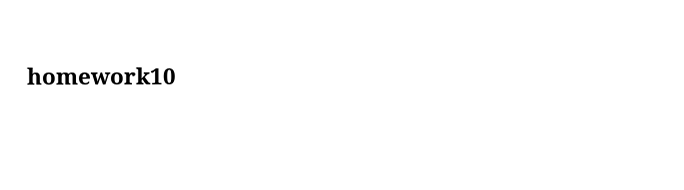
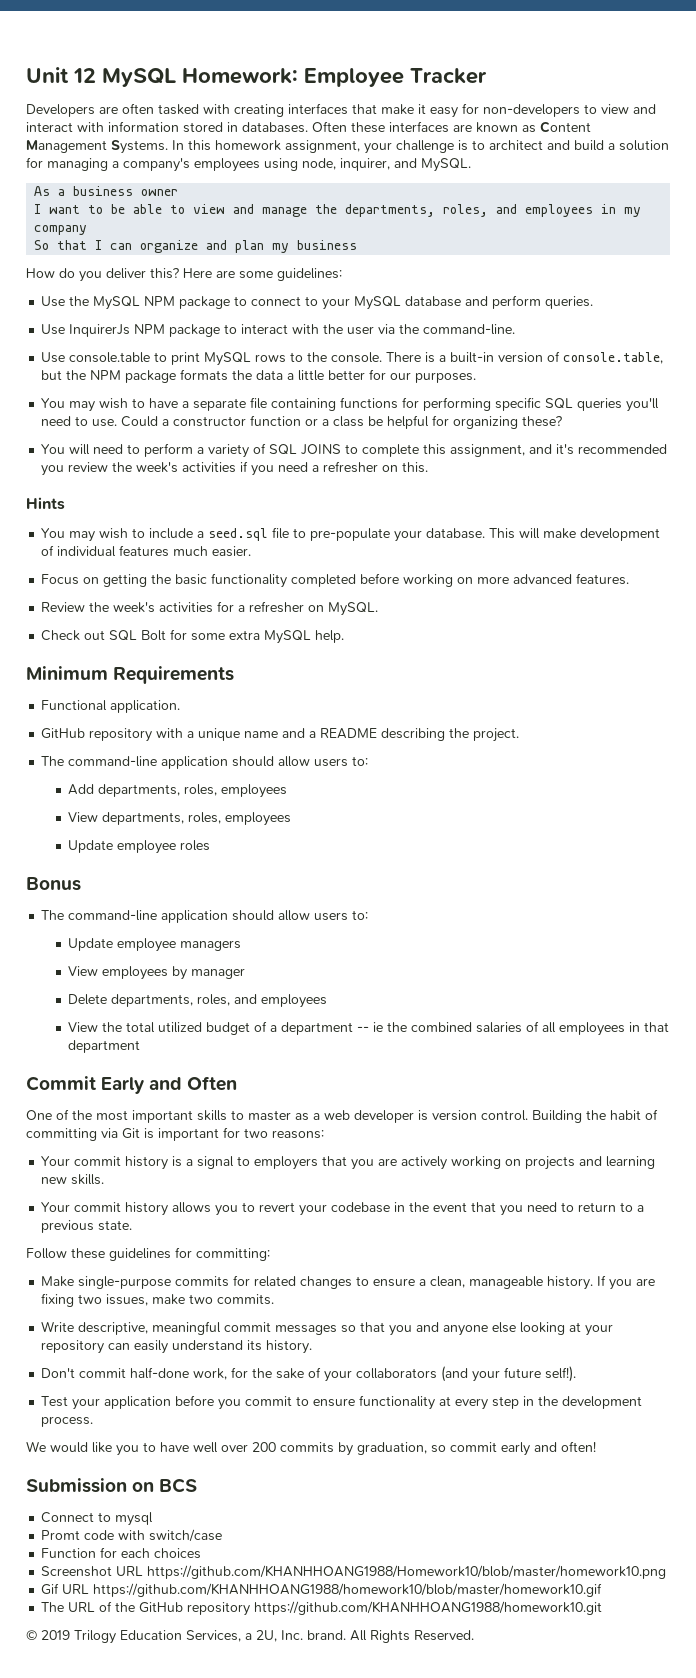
[26,67,176,85] homework10 -> [26,67,487,87] [26,103,656,118] [26,121,591,133] [26,140,669,154] [26,157,471,172] [34,186,179,196] [34,204,642,217] [34,225,88,235] [34,240,358,253] [26,268,342,282] [41,295,594,310] [41,324,516,337] [41,351,664,366] [41,369,477,383] [41,397,660,412] [41,415,563,429] [41,443,668,458] [41,461,429,476] [26,497,65,510] [41,527,661,542] [41,545,252,557] [41,573,630,588] [41,601,379,616] [41,629,345,644] [26,666,235,684] [41,700,181,713] [41,728,520,742] [41,756,369,769] [68,784,288,798] [68,812,292,826] [68,840,211,854] [26,877,81,891] [41,910,369,923] [68,938,242,952] [68,966,246,980] [68,994,328,1008] [68,1021,670,1036] [68,1040,141,1053] [26,1076,238,1094] [26,1109,658,1123] [26,1127,324,1141] [41,1156,656,1170] [41,1174,105,1185] [41,1202,645,1216] [41,1220,133,1233] [26,1247,270,1261] [41,1275,656,1290] [41,1293,275,1307] [41,1321,614,1336] [41,1340,313,1354] [41,1366,577,1382] [41,1395,643,1410] [41,1416,94,1427] [26,1441,596,1456] [26,1478,198,1493] [41,1512,154,1526] [41,1529,223,1542] [41,1547,202,1559] [41,1565,667,1579] [41,1583,603,1597] [41,1601,603,1616] [26,1630,474,1644] Unit 12 MySQL Homework: Employee Tracker // Developers are often tasked with creating interfaces that make it easy for non-developers to view and interact with information stored in databases. Often these interfaces are known as Content Management Systems. In this homework assignment, your challenge is to architect and build a solution for managing a company's employees using node, inquirer, and MySQL. // As a business owner // I want to be able to view and manage the departments, roles, and employees in my company // So that I can organize and plan my business // How do you deliver this? Here are some guidelines: // Use the MySQL NPM package to connect to your MySQL database and perform queries. // Use InquirerJs NPM package to interact with the user via the command-line. // Use console.table to print MySQL rows to the console. There is a built-in version of console.table, but the NPM package formats the data a little better for our purposes. // You may wish to have a separate file containing functions for performing specific SQL queries you'll need to use. Could a constructor function or a class be helpful for organizing these? // You will need to perform a variety of SQL JOINS to complete this assignment, and it's recommended you review the week's activities if you need a refresher on this. // Hints // You may wish to include a seed.sql file to pre-populate your database. This will make development of individual features much easier. // Focus on getting the basic functionality completed before working on more advanced features. // Review the week's activities for a refresher on MySQL. // Check out SQL Bolt for some extra MySQL help. // Minimum Requirements // Functional application. // GitHub repository with a unique name and a README describing the project. // The command-line application should allow users to: // Add departments, roles, employees // View departments, roles, employees // Update employee roles // Bonus // The command-line application should allow users to: // Update employee managers // View employees by manager // Delete departments, roles, and employees // View the total utilized budget of a department -- ie the combined salaries of all employees in that department // Commit Early and Often // One of the most important skills to master as a web developer is version control. Building the habit of committing via Git is important for two reasons: // Your commit history is a signal to employers that you are actively working on projects and learning new skills. // Your commit history allows you to revert your codebase in the event that you need to return to a previous state. // Follow these guidelines for committing: // Make single-purpose commits for related changes to ensure a clean, manageable history. If you are fixing two issues, make two commits. // Write descriptive, meaningful commit messages so that you and anyone else looking at your repository can easily understand its history. // Don't commit half-done work, for the sake of your collaborators (and your future self!). // Test your application before you commit to ensure functionality at every step in the development process. // We would like you to have well over 200 commits by graduation, so commit early and often! // Submission on BCS // Connect to mysql // Promt code with switch/case // Function for each choices // Screenshot URL https://github.com/KHANHHOANG1988/Homework10/blob/master/homework10.png // Gif URL https://github.com/KHANHHOANG1988/homework10/blob/master/homework10.gif // The URL of the GitHub repository https://github.com/KHANHHOANG1988/homework10.git // © 2019 Trilogy Education Services, a 2U, Inc. brand. All Rights Reserved.

